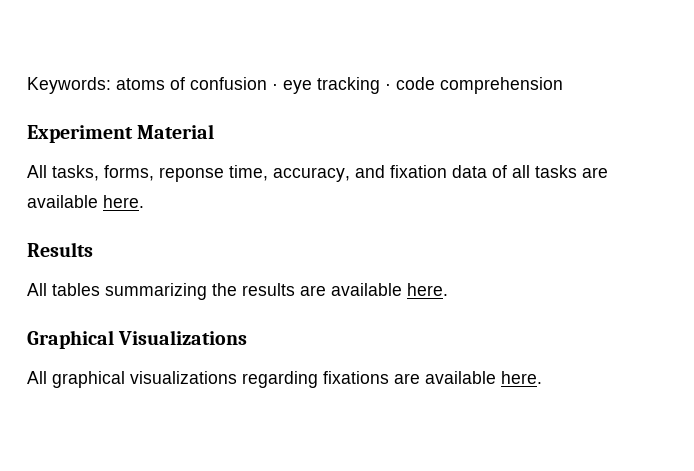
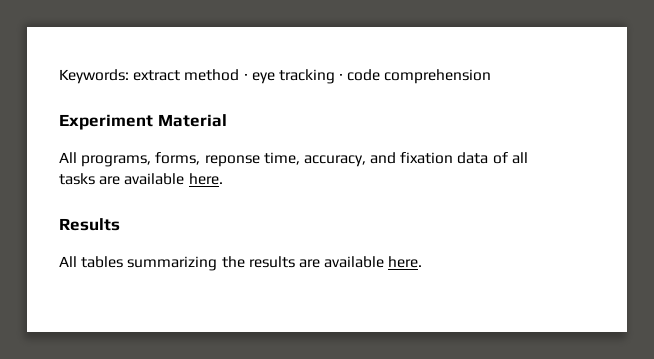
[116,77,267,90] atoms of confusion -> [133,69,240,81] extract method
[52,165,99,181] tasks, -> [81,155,152,167] programs,
[27,330,248,349] [27,371,542,388] // Graphical Visualizations // All graphical visualizations regarding fixations are available here. -> (423, 262) none

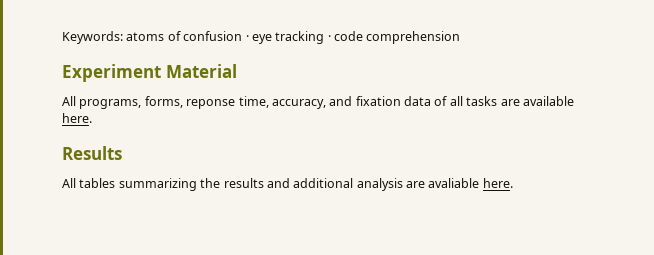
[133,69,240,81] extract method -> [126,31,243,41] atoms of confusion
[298,256,385,268] are available -> [266,178,480,191] and additional analysis are avaliable

